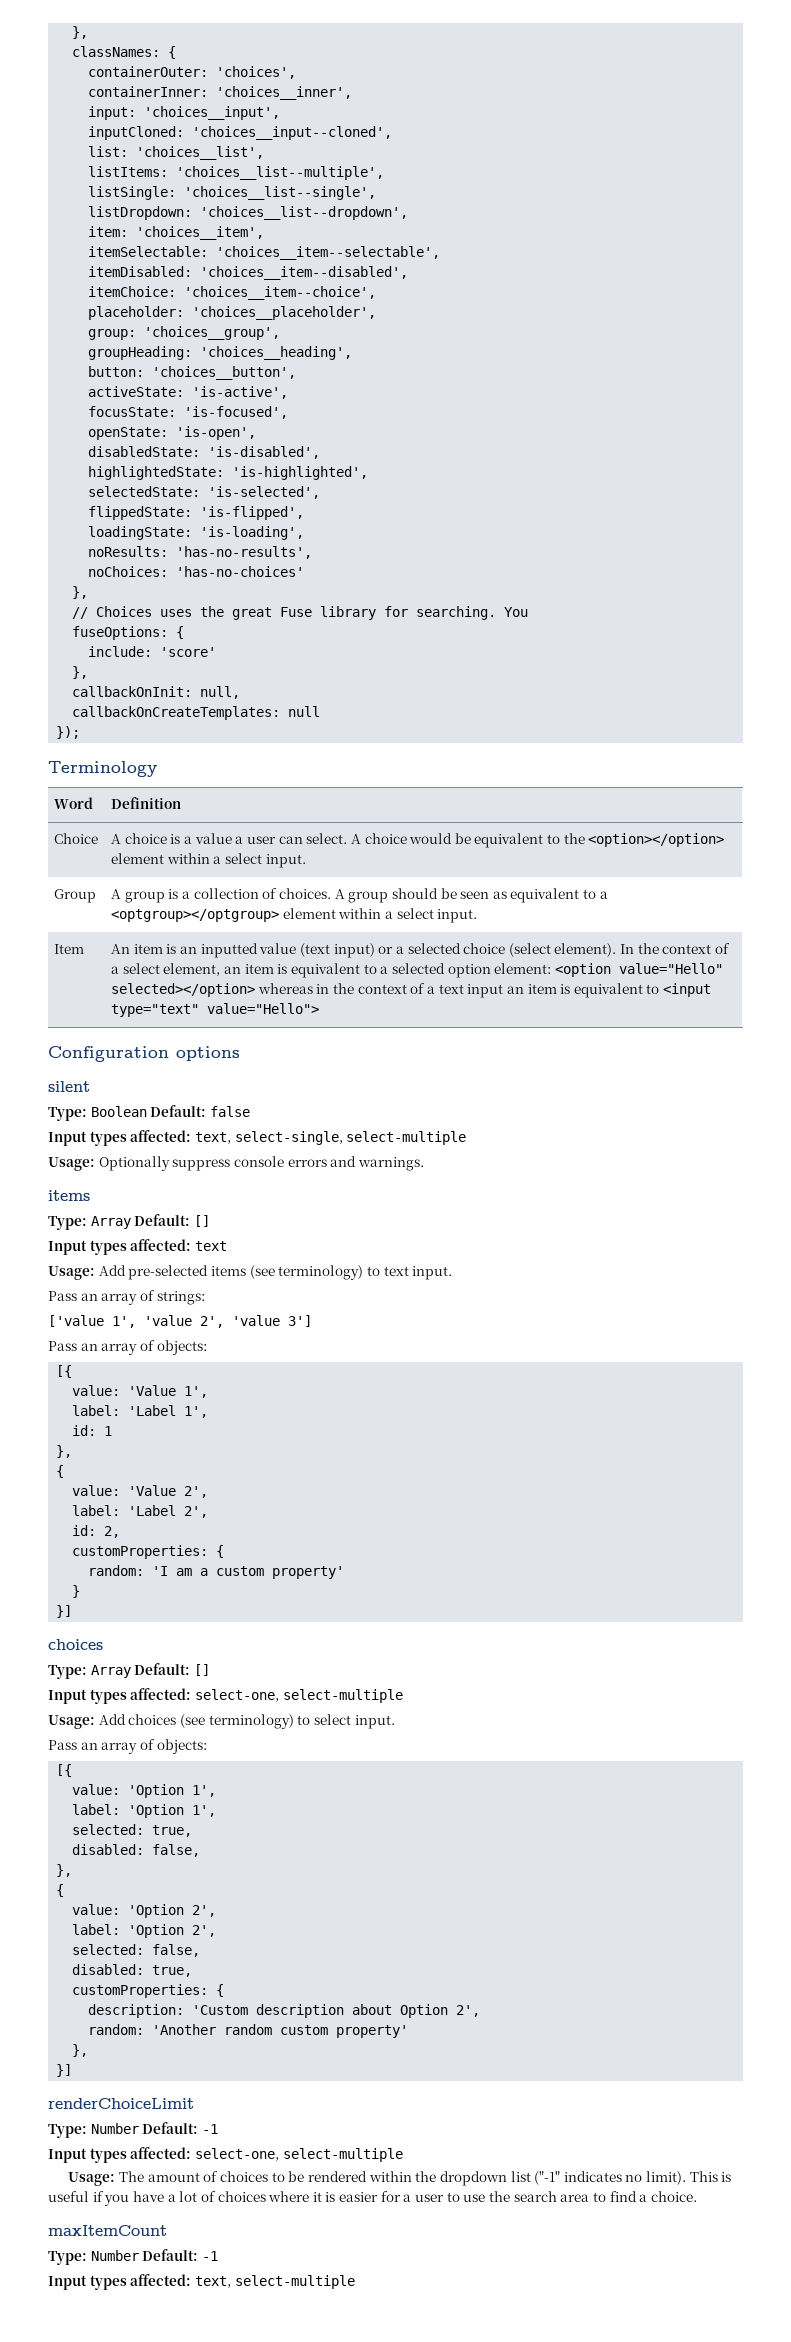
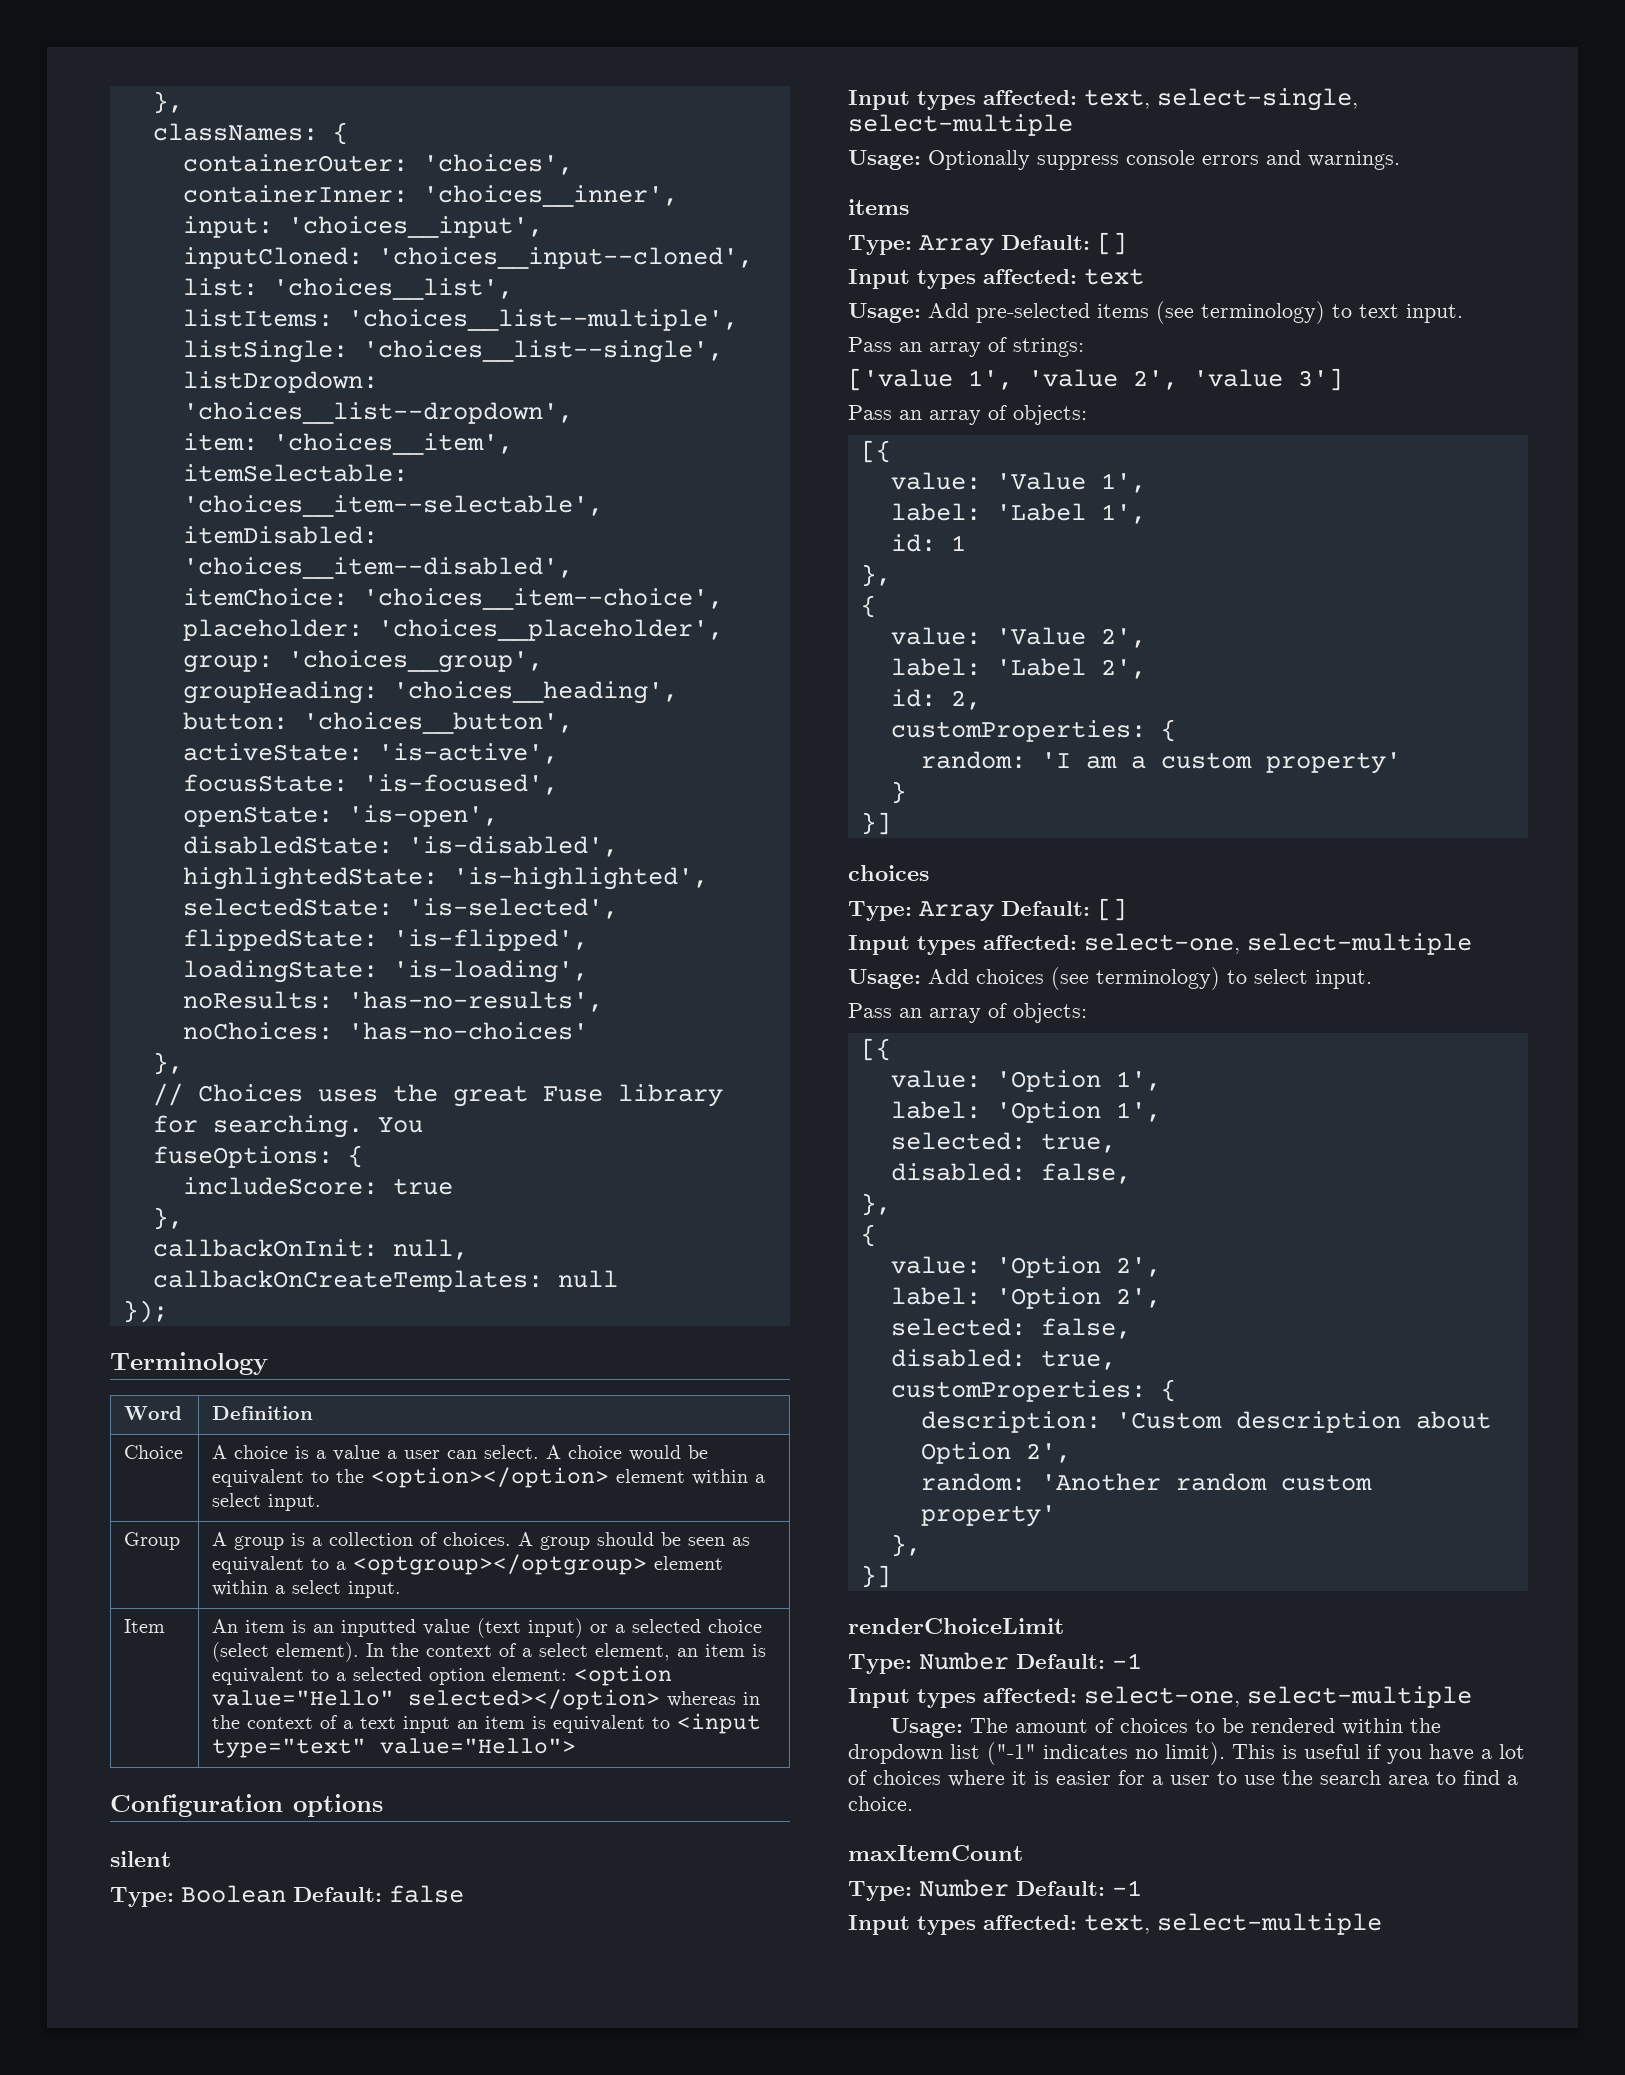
[88,646,217,657] include: 'score' -> [182,1177,453,1195] includeScore: true

